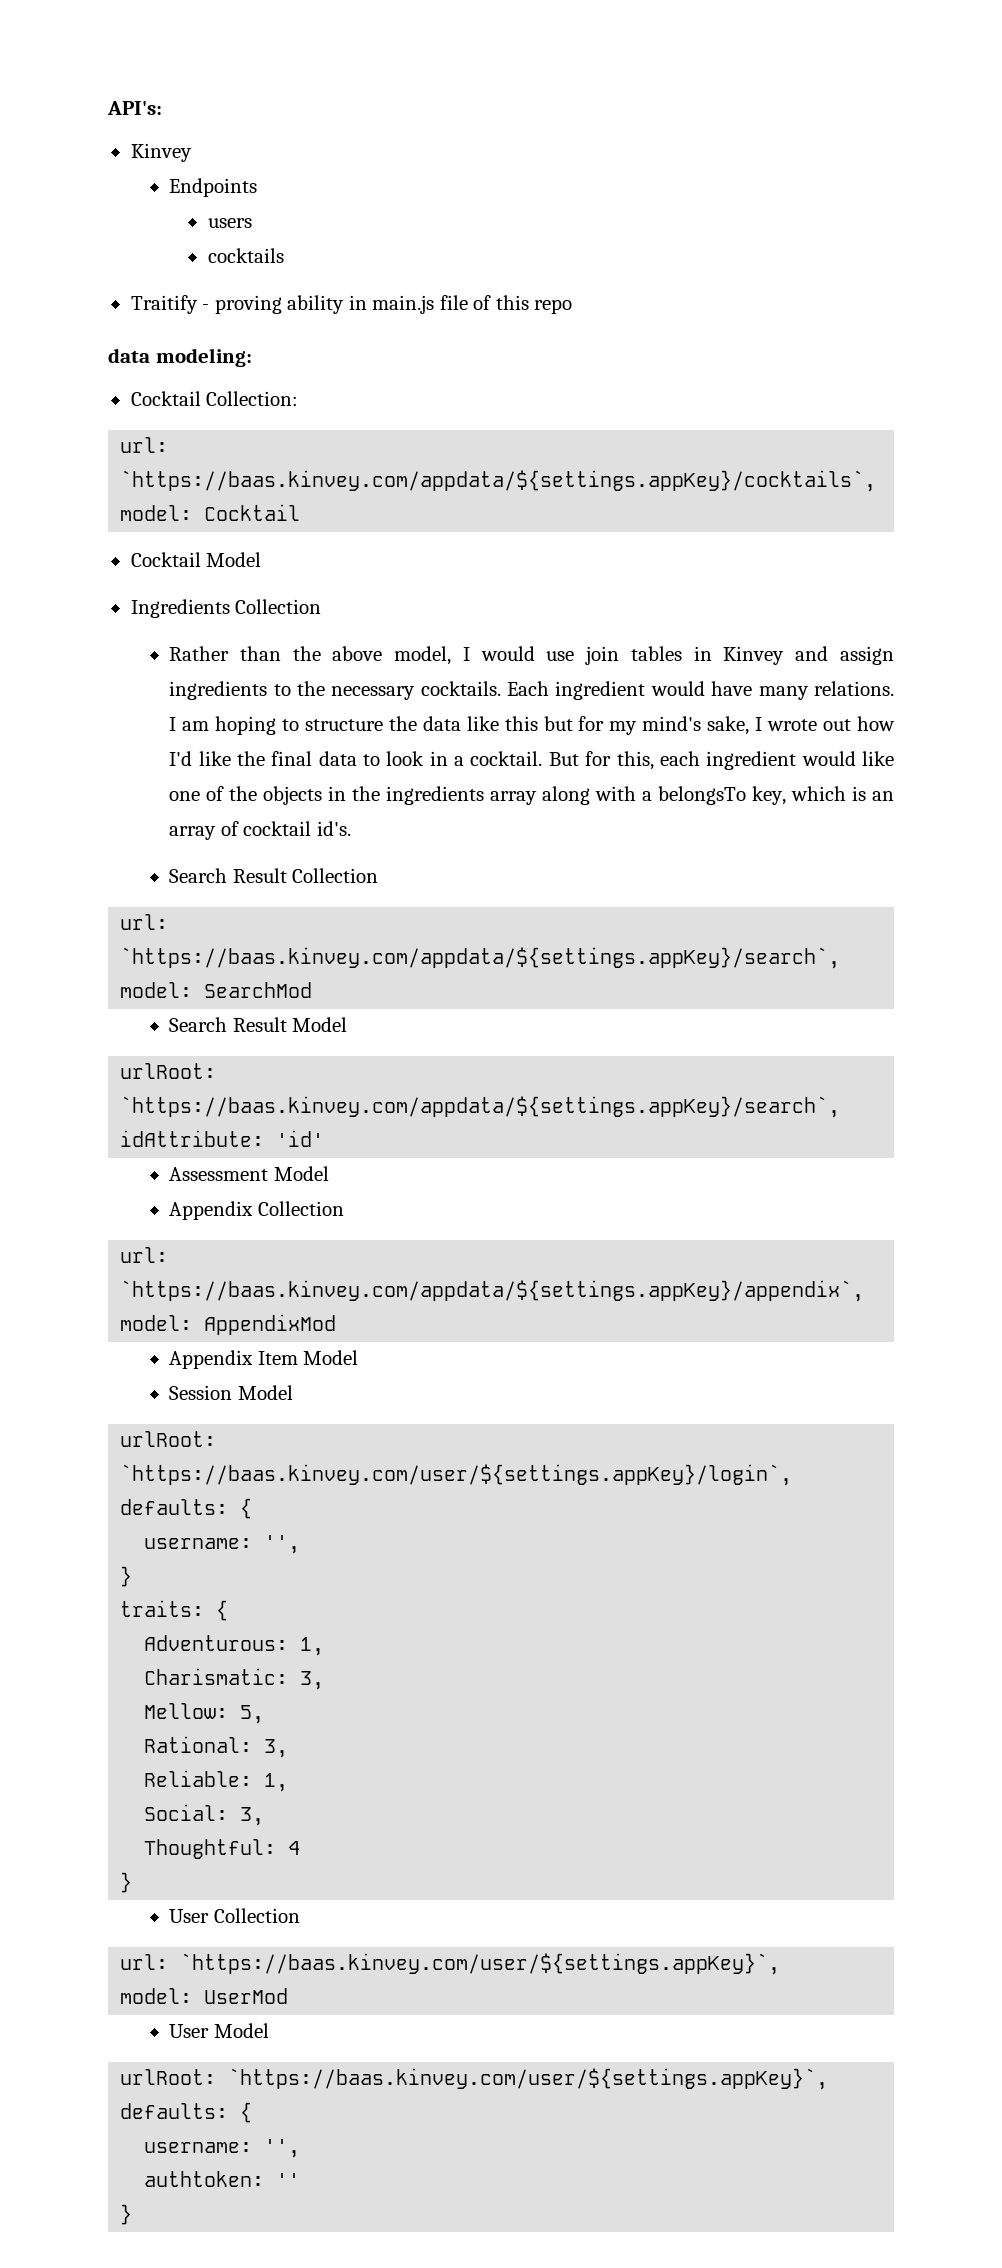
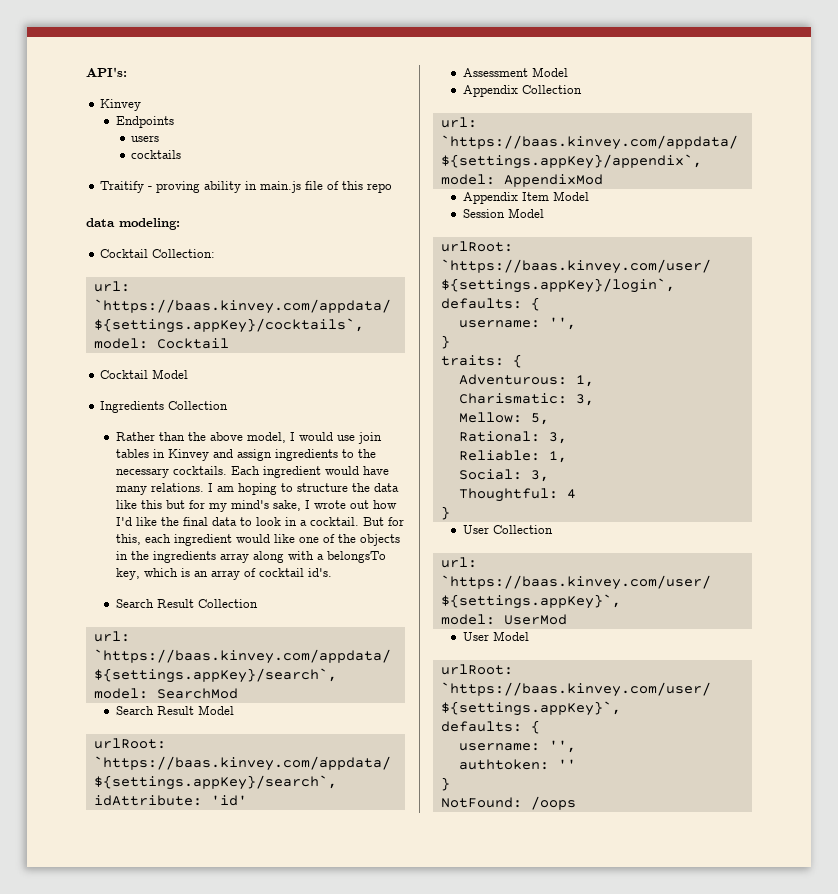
(133, 2214) none -> [440,796,576,810] // NotFound: /oops

